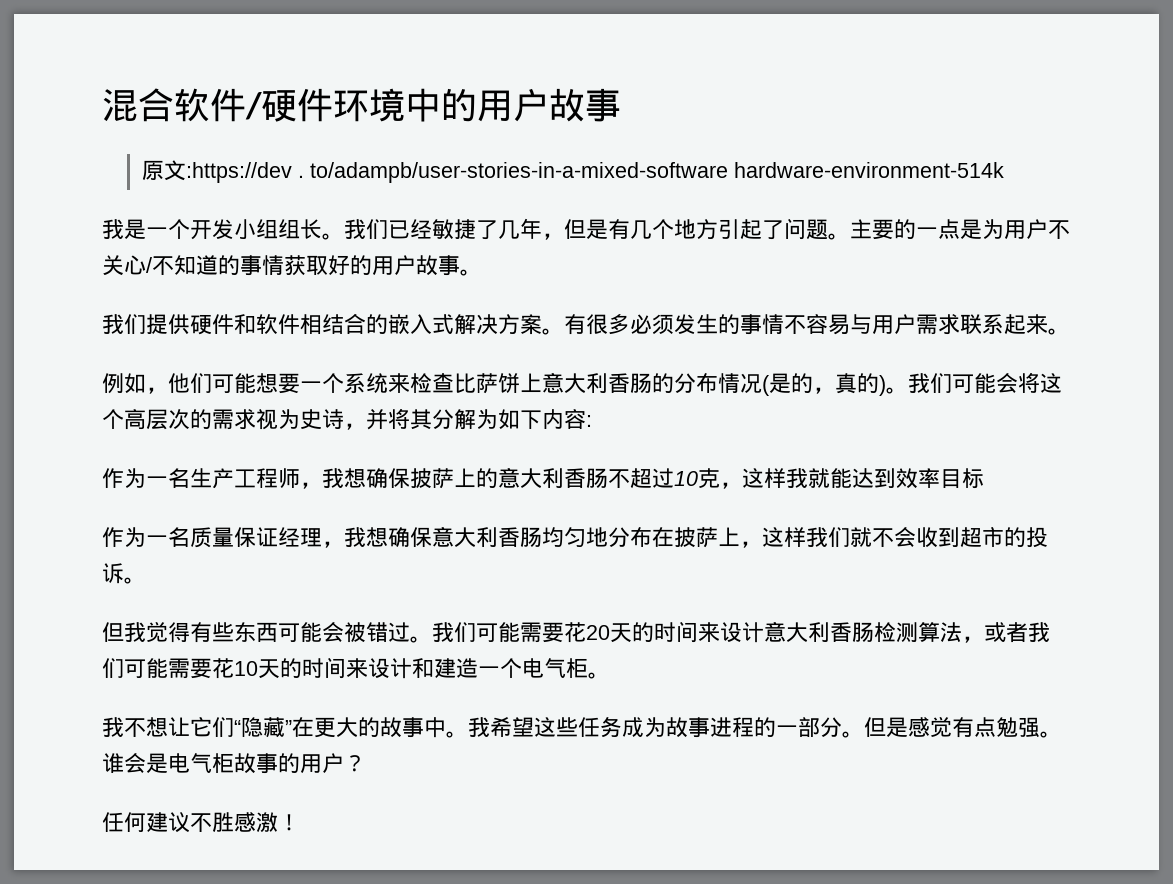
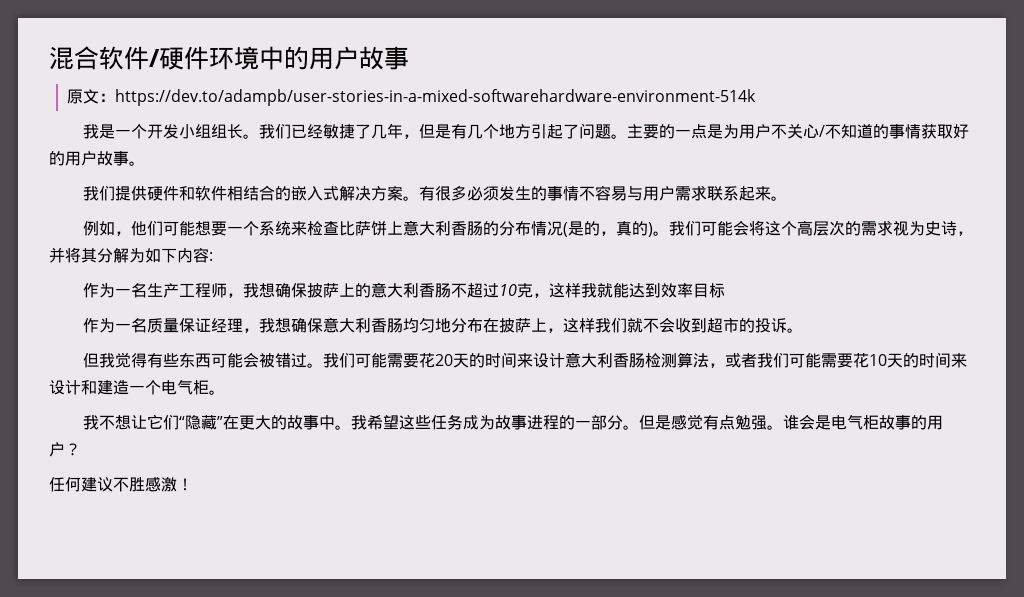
[185,162,1004,183] :https://dev . to/adampb/user-stories-in-a-mixed-software hardware-environment-514k -> [99,89,757,106] ：https://dev.to/adampb/user-stories-in-a-mixed-softwarehardware-environment-514k

